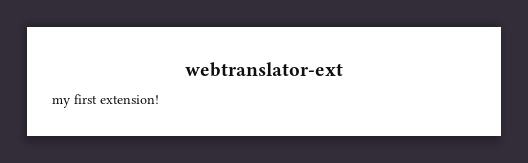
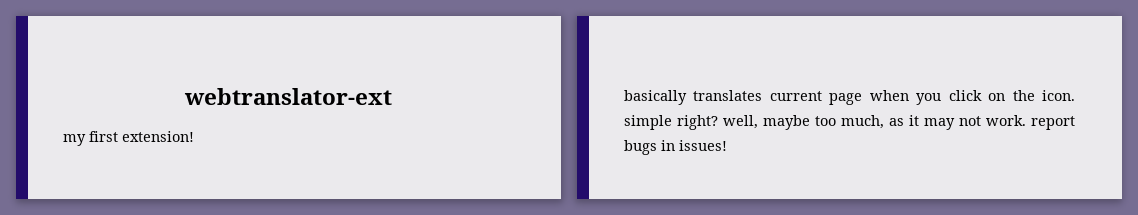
(159, 99) none -> [624,90,1075,105] [624,115,1075,130] [624,140,727,155] // basically translates current page when you click on the icon. simple right? well, maybe too much, as it may not work. report bugs in issues!

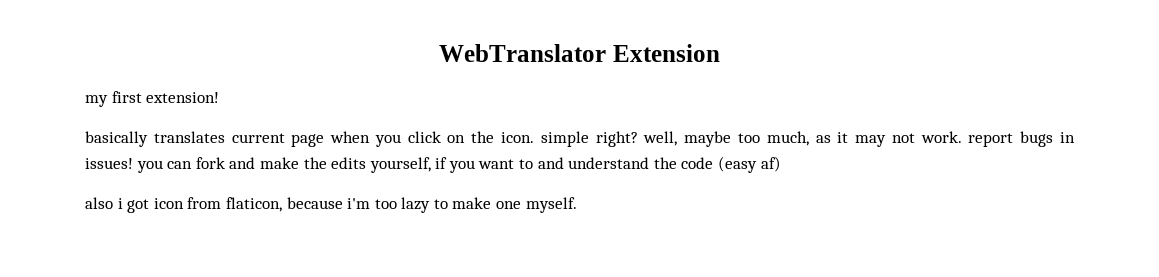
[184,88,392,105] webtranslator-ext -> [439,44,720,62] WebTranslator Extension
(727, 145) none -> [136,156,781,173] [85,197,577,213] you can fork and make the edits yourself, if you want to and understand the code (easy af) // also i got icon from flaticon, because i'm too lazy to make one myself.

